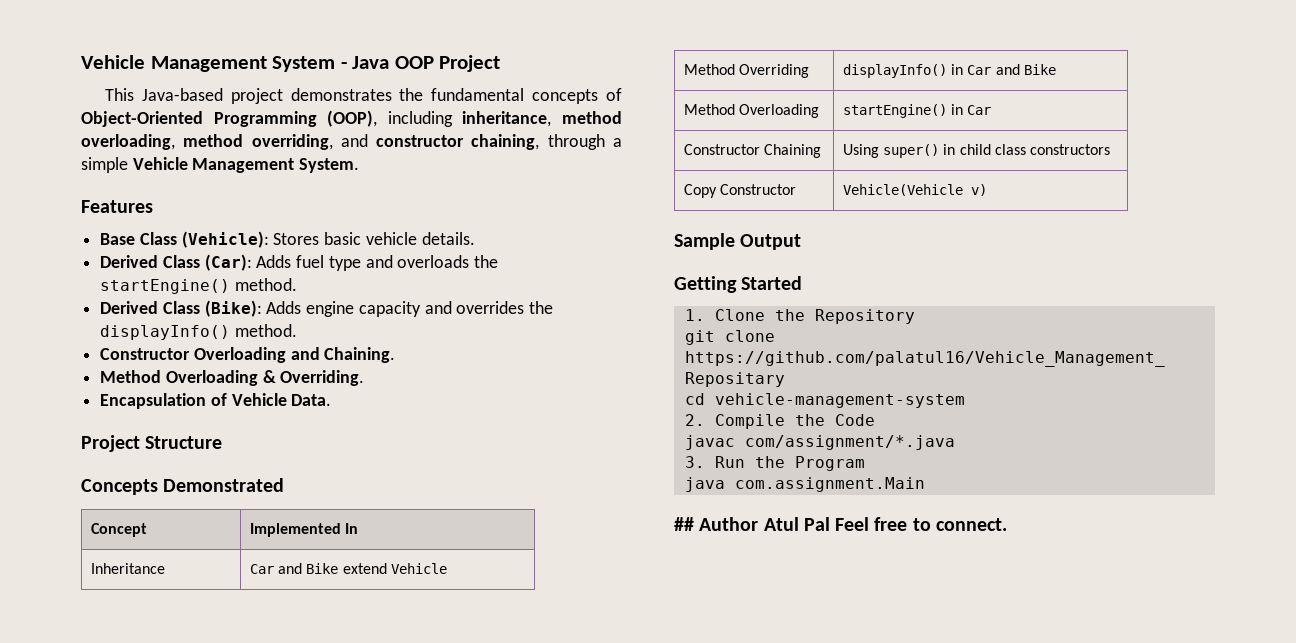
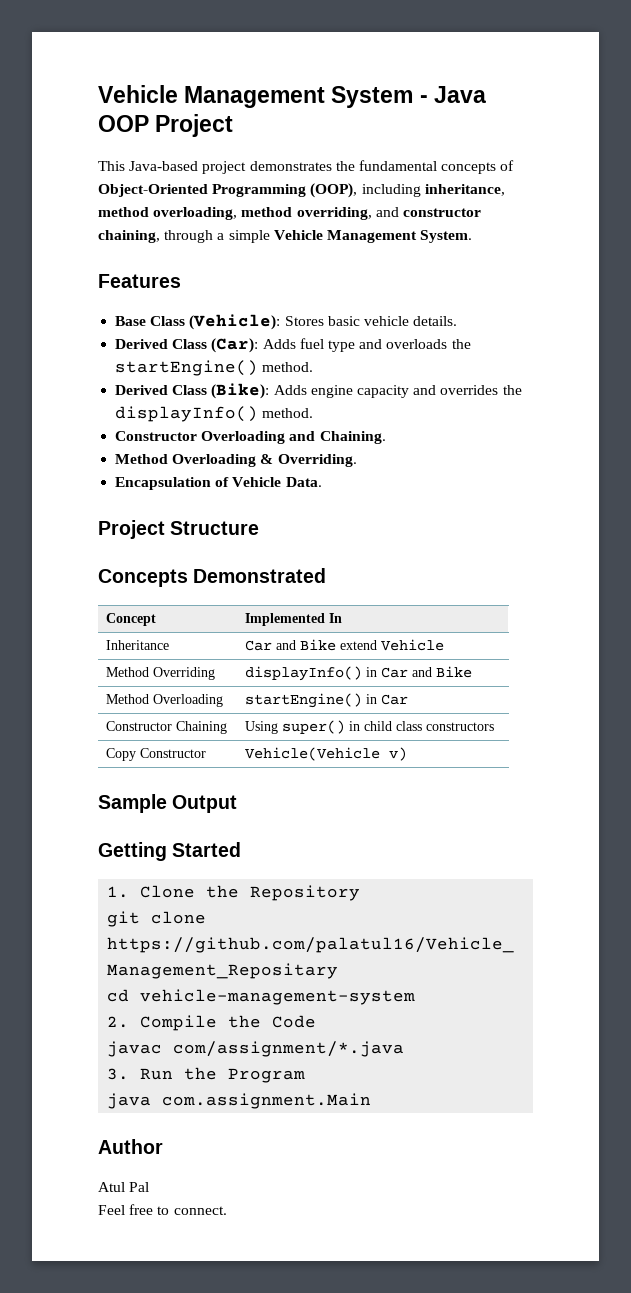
[674,517,694,531] ## -> (372, 1101) none
(759, 524) none -> (163, 1146) //
(830, 524) none -> (150, 1187) //

